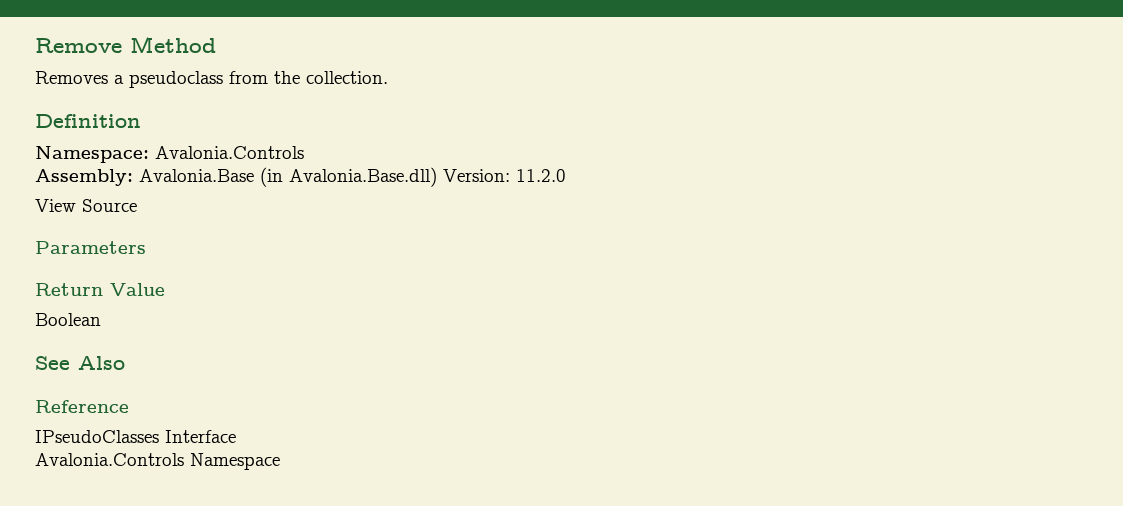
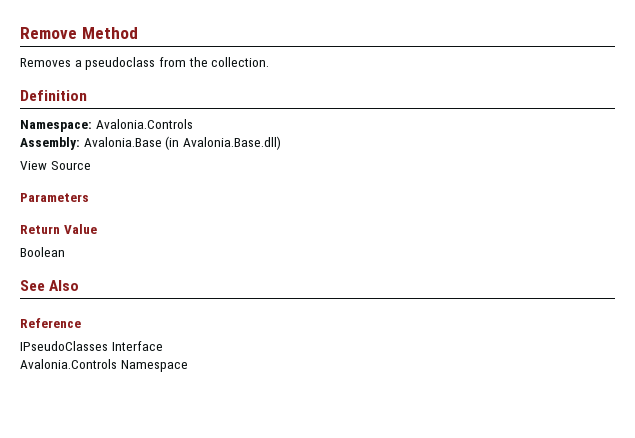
[443,169,566,182] Version: 11.2.0 -> (281, 143) none

